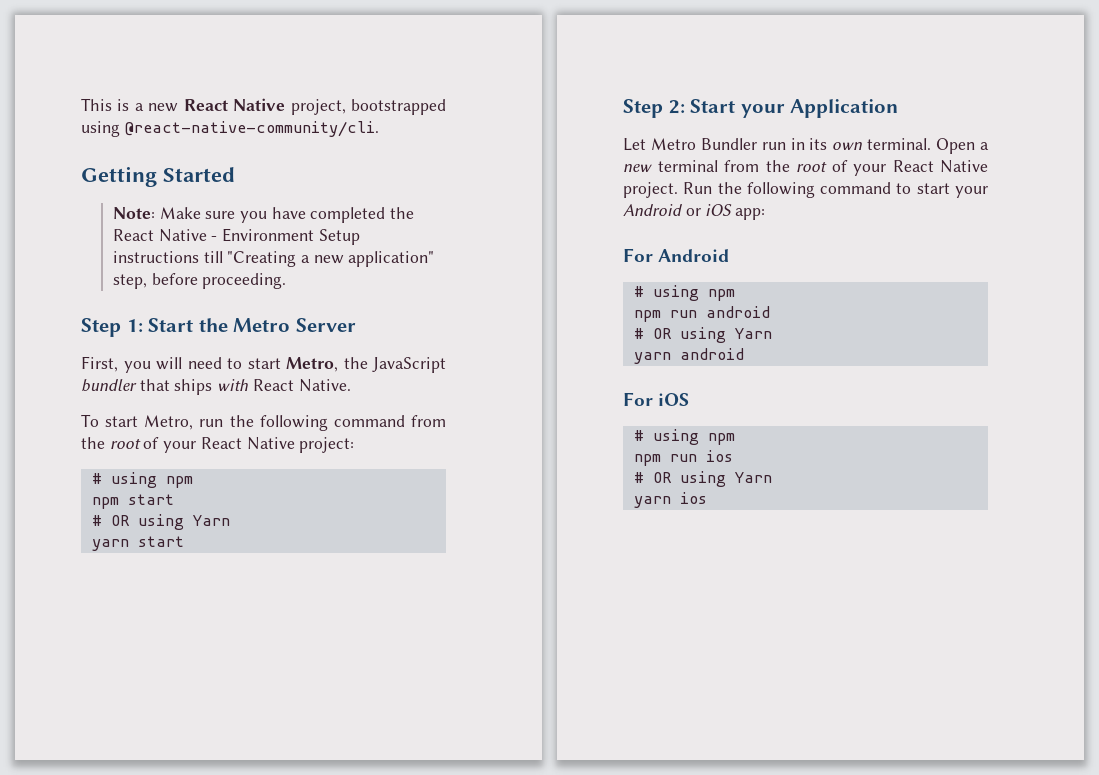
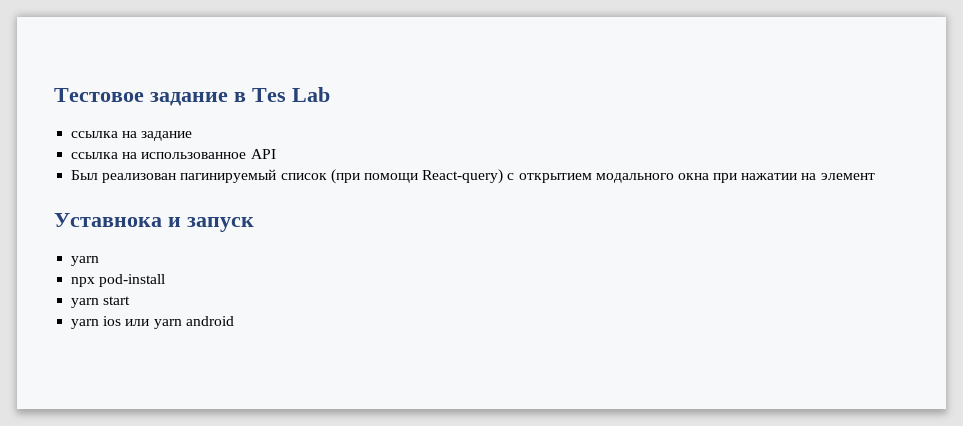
[81,98,447,115] [81,121,379,137] [81,166,235,187] [112,207,415,223] [112,228,360,245] [112,251,435,267] [112,273,287,289] [81,318,356,337] [81,356,446,373] [81,379,351,395] [81,414,447,431] [81,437,355,453] [91,472,193,488] [91,494,174,509] [91,514,230,530] [91,536,184,551] [623,99,899,118] [623,138,989,154] [623,160,988,176] [623,182,988,198] [623,204,766,220] [623,248,730,262] [633,285,735,301] [633,306,770,322] [633,327,772,343] [633,348,744,364] [623,392,690,406] [633,429,735,445] [633,450,733,466] [633,471,772,487] [633,492,707,508] This is a new React Native project, bootstrapped using @react-native-community/cli. // Getting Started // Note: Make sure you have completed the React Native - Environment Setup instructions till "Creating a new application" step, before proceeding. // Step 1: Start the Metro Server // First, you will need to start Metro, the JavaScript bundler that ships with React Native. // To start Metro, run the following command from the root of your React Native project: // # using npm // npm start // # OR using Yarn // yarn start // Step 2: Start your Application // Let Metro Bundler run in its own terminal. Open a new terminal from the root of your React Native project. Run the following command to start your Android or iOS app: // For Android // # using npm // npm run android // # OR using Yarn // yarn android // For iOS // # using npm // npm run ios // # OR using Yarn // yarn ios -> [54,87,330,106] [71,131,193,141] [71,149,276,159] [71,169,875,184] [54,213,254,232] [71,256,100,266] [71,274,166,287] [71,296,131,308] [71,316,234,329] Тестовое задание в Tes Lab // ссылка на задание // ссылка на использованное API // Был реализован пагинируемый список (при помощи React-query) с открытием модального окна при нажатии на элемент // Уставнока и запуск // yarn // npx pod-install // yarn start // yarn ios или yarn android

